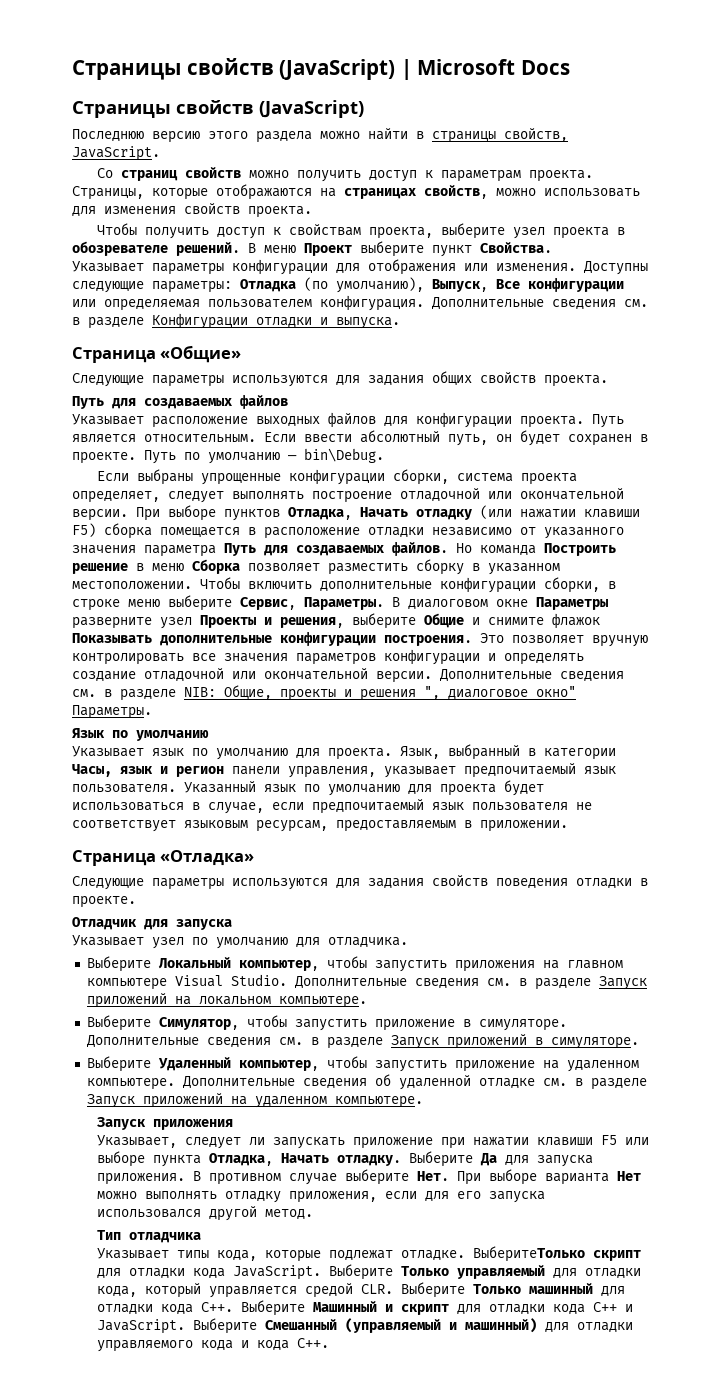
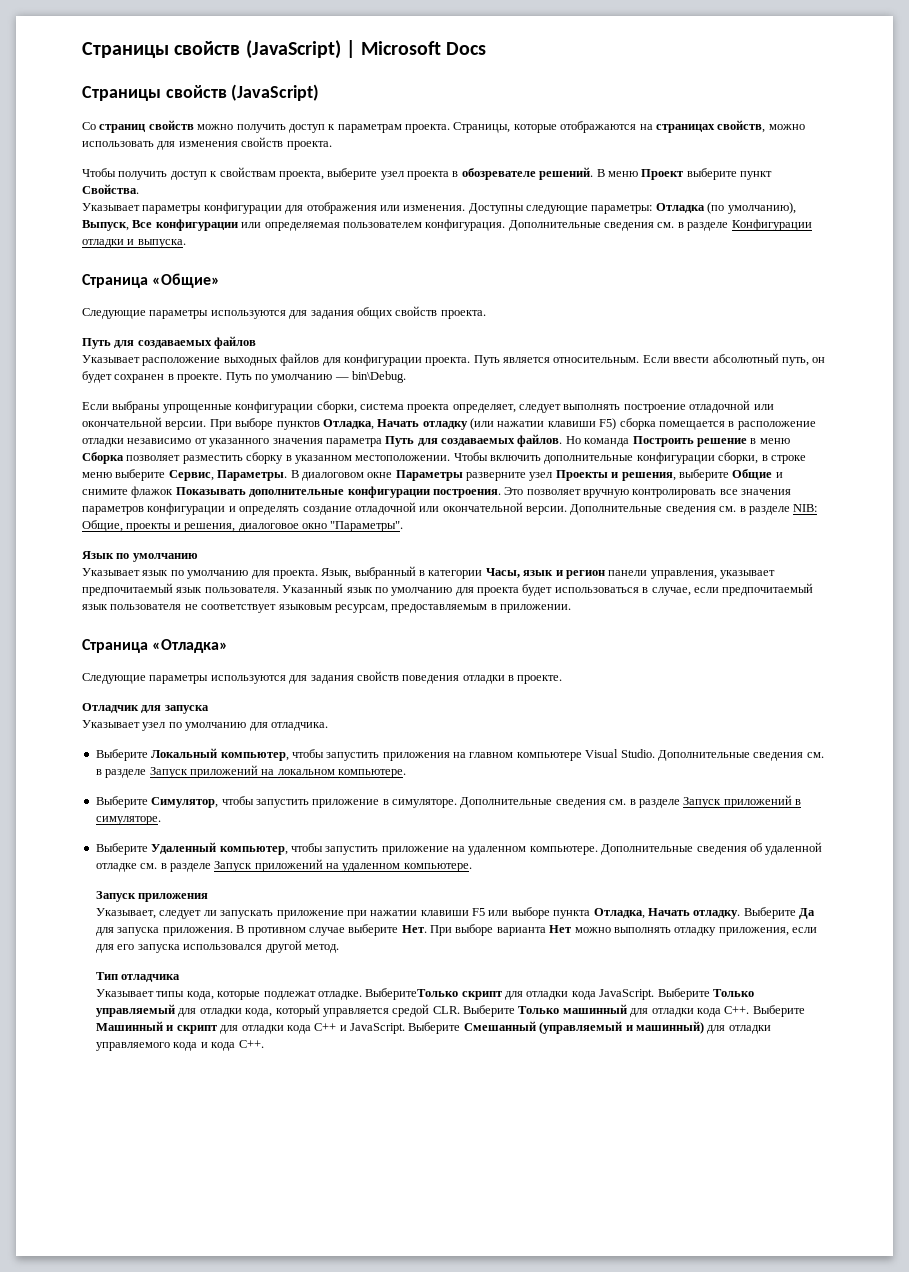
[72,128,568,143] [72,146,160,161] // Последнюю версию этого раздела можно найти в страницы свойств, JavaScript. -> (320, 92) none
[360,686,576,701] [72,705,152,719] решения ", диалоговое окно" Параметры. -> [184,521,404,532] решения, диалоговое окно "Параметры".

